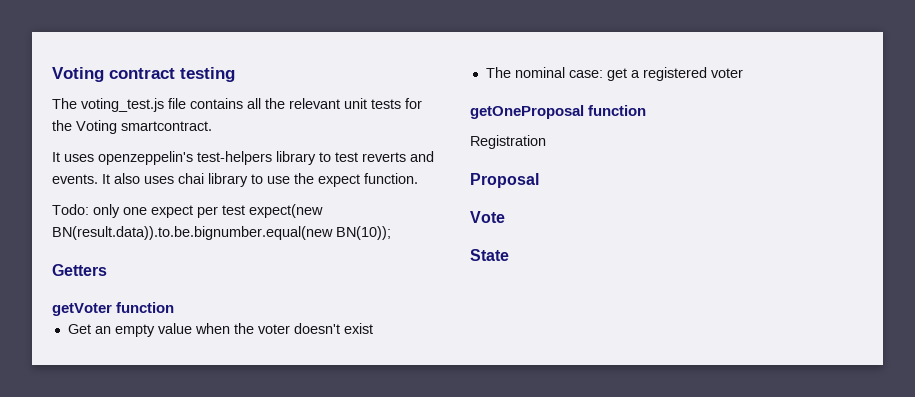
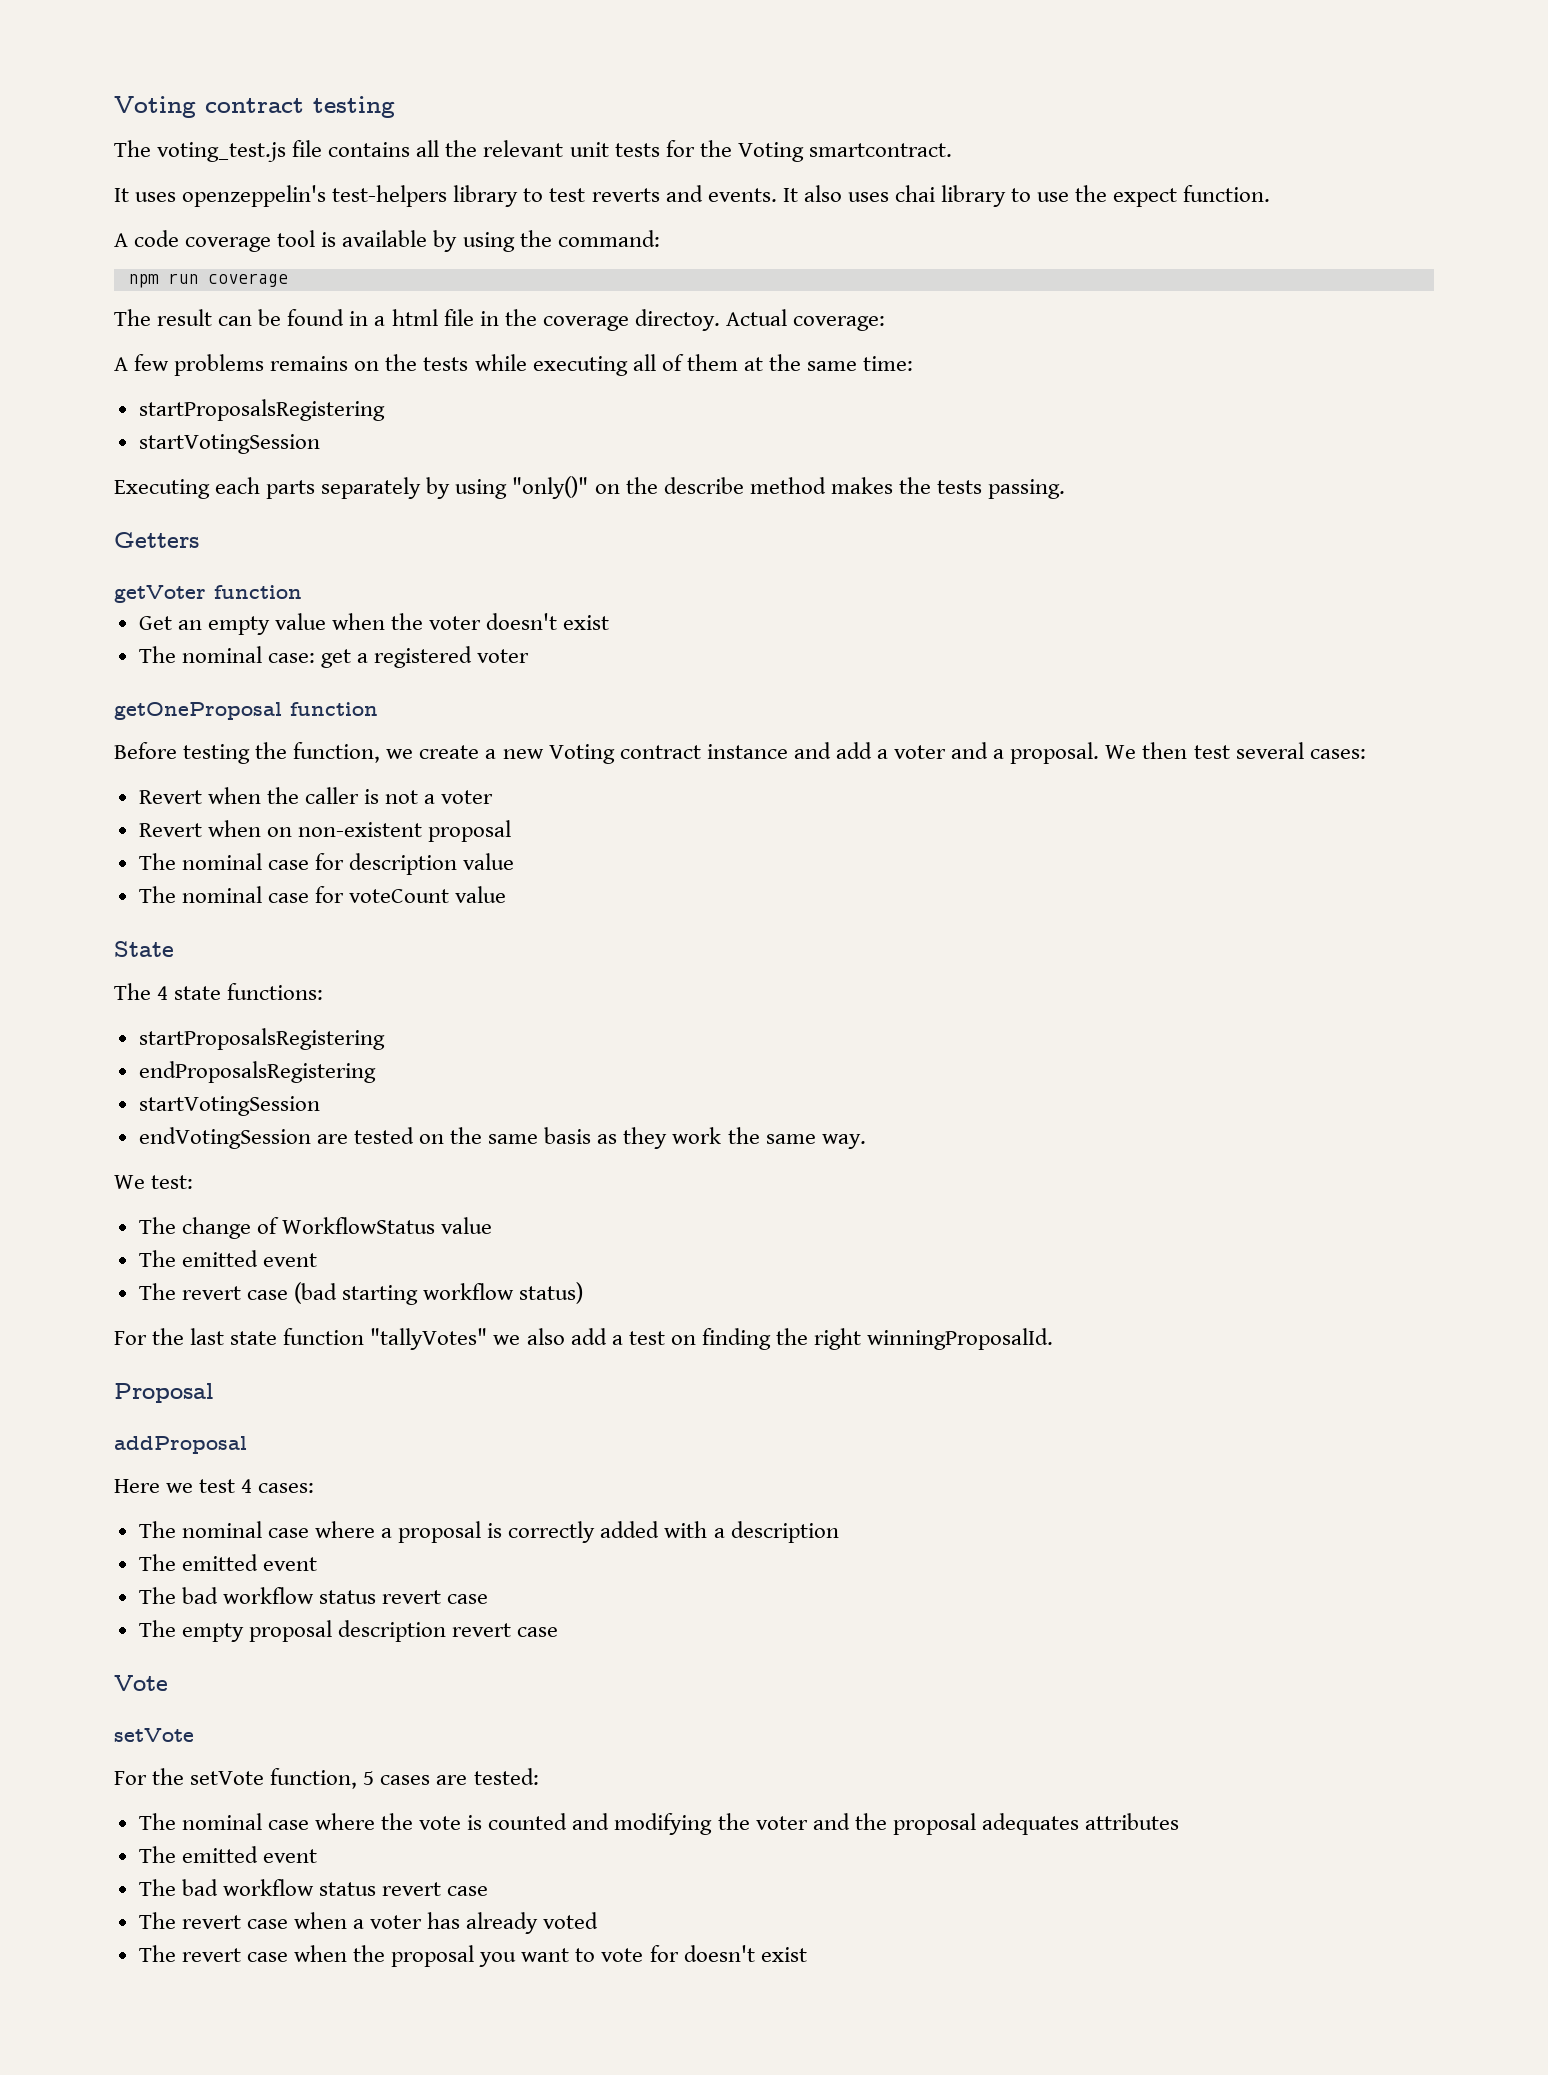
[52,204,323,218] [52,226,391,240] Todo: only one expect per test expect(new BN(result.data)).to.be.bignumber.equal(new BN(10)); -> [114,230,660,252] [127,273,288,288] [114,309,886,331] [114,354,914,376] [138,399,385,421] [138,434,320,454] [114,476,1066,499] A code coverage tool is available by using the command: // npm run coverage // The result can be found in a html file in the coverage directoy. Actual coverage: // A few problems remains on the tests while executing all of them at the same time: // startProposalsRegistering // startVotingSession // Executing each parts separately by using "only()" on the describe method makes the tests passing.
[470,135,546,149] [470,173,539,188] [470,211,505,223] [470,249,509,261] Registration // Proposal // Vote // State -> [114,742,1366,764] [138,787,494,804] [138,820,512,842] [138,853,515,875] [138,886,507,903] [114,941,174,957] [114,983,324,1000] [138,1028,385,1050] [138,1061,376,1083] [138,1096,320,1116] [138,1127,866,1149] [114,1175,194,1189] [138,1217,493,1239] [138,1250,317,1267] [138,1282,584,1305] [114,1328,1054,1350] [114,1383,213,1403] [114,1436,247,1454] [114,1479,315,1493] [138,1521,839,1543] [138,1554,317,1571] [138,1587,489,1604] [138,1620,559,1642] [114,1675,168,1691] [114,1728,194,1742] [114,1768,539,1789] [138,1813,1179,1835] [138,1846,317,1863] [138,1879,489,1896] [138,1912,599,1934] [138,1945,807,1967] Before testing the function, we create a new Voting contract instance and add a voter and a proposal. We then test several cases: // Revert when the caller is not a voter // Revert when on non-existent proposal // The nominal case for description value // The nominal case for voteCount value // State // The 4 state functions: // startProposalsRegistering // endProposalsRegistering // startVotingSession // endVotingSession are tested on the same basis as they work the same way. // We test: // The change of WorkflowStatus value // The emitted event // The revert case (bad starting workflow status) // For the last state function "tallyVotes" we also add a test on finding the right winningProposalId. // Proposal // addProposal // Here we test 4 cases: // The nominal case where a proposal is correctly added with a description // The emitted event // The bad workflow status revert case // The empty proposal description revert case // Vote // setVote // For the setVote function, 5 cases are tested: // The nominal case where the vote is counted and modifying the voter and the proposal adequates attributes // The emitted event // The bad workflow status revert case // The revert case when a voter has already voted // The revert case when the proposal you want to vote for doesn't exist

